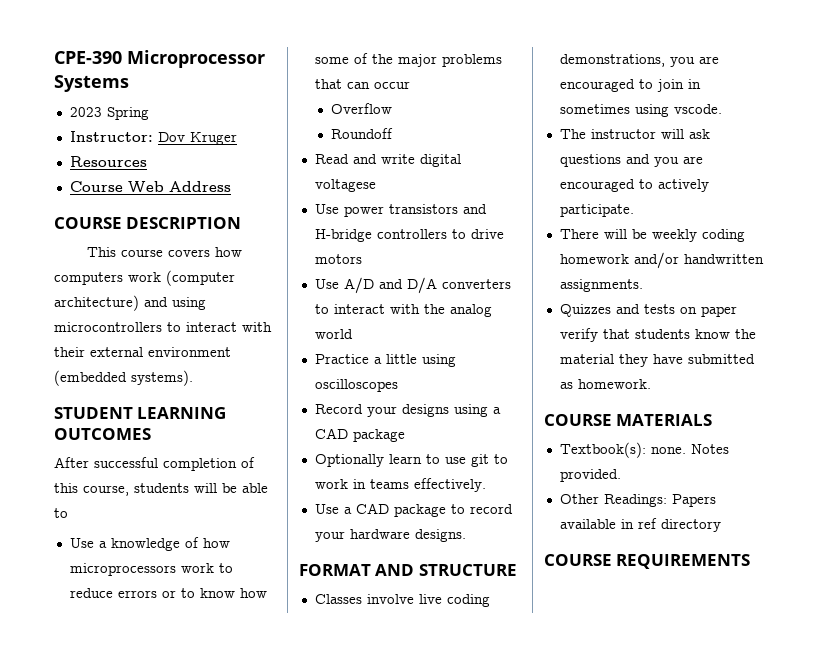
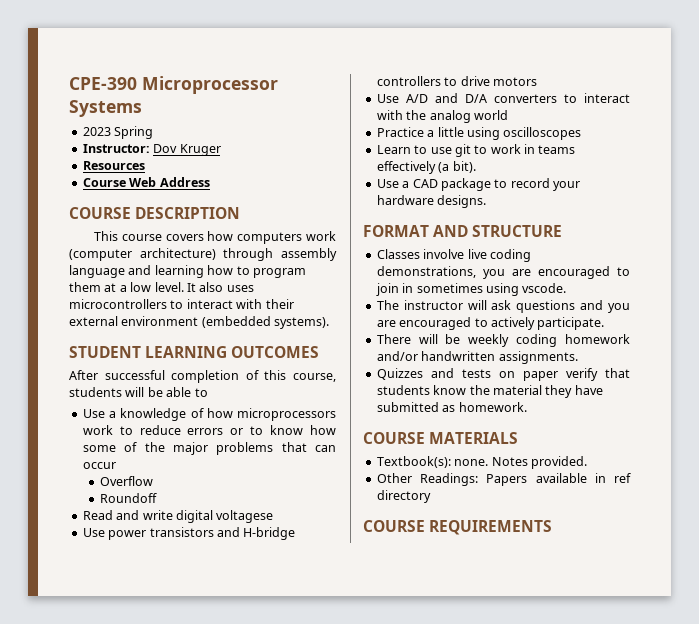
[144,297,206,310] and using -> [223,248,337,261] [69,265,306,278] [69,282,254,292] through assembly language and learning how to program them at a low level. It also uses
[314,404,501,417] [314,428,405,442] [314,454,422,467] Record your designs using a CAD package // Optionally learn -> [376,145,411,154] Learn
[413,478,486,492] effectively. -> [376,161,476,174] effectively (a bit).

